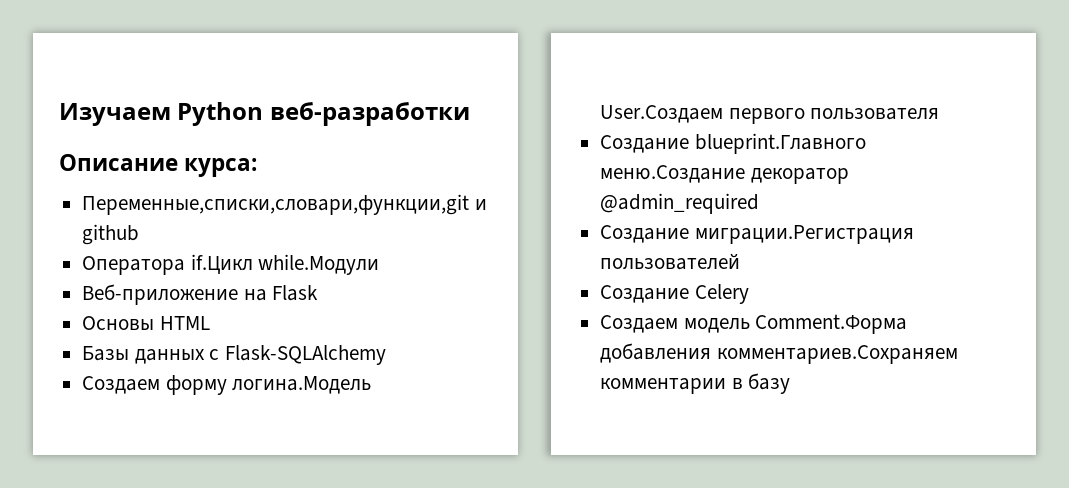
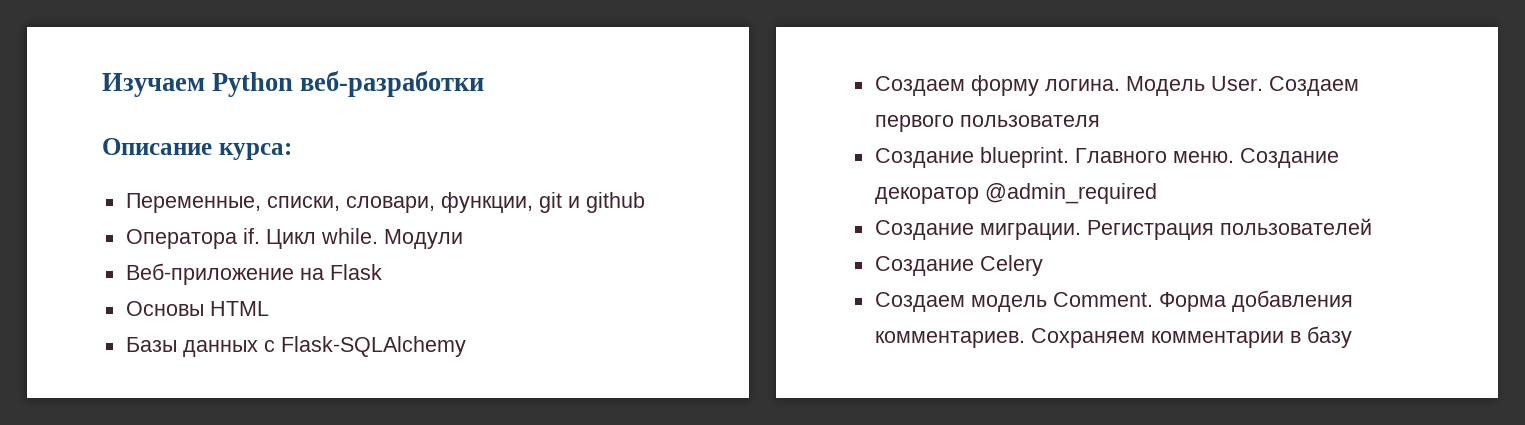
[82,194,470,215] Переменные,списки,словари,функции,git -> [125,192,562,213] Переменные, списки, словари, функции, git
[190,254,380,275] if.Цикл while.Модули -> [242,228,463,249] if. Цикл while. Модули
[232,376,372,394] [600,105,724,123] логина.Модель User.Создаем -> [1044,76,1359,96] логина. Модель User. Создаем
[694,133,866,154] [600,165,746,183] blueprint.Главного меню.Создание -> [979,147,1339,168] blueprint. Главного меню. Создание
[694,225,914,244] миграции.Регистрация -> [979,220,1214,240] миграции. Регистрация
[755,314,908,334] [600,343,958,364] Comment.Форма добавления комментариев.Сохраняем -> [1052,290,1353,312] [874,328,1145,348] Comment. Форма добавления комментариев. Сохраняем

